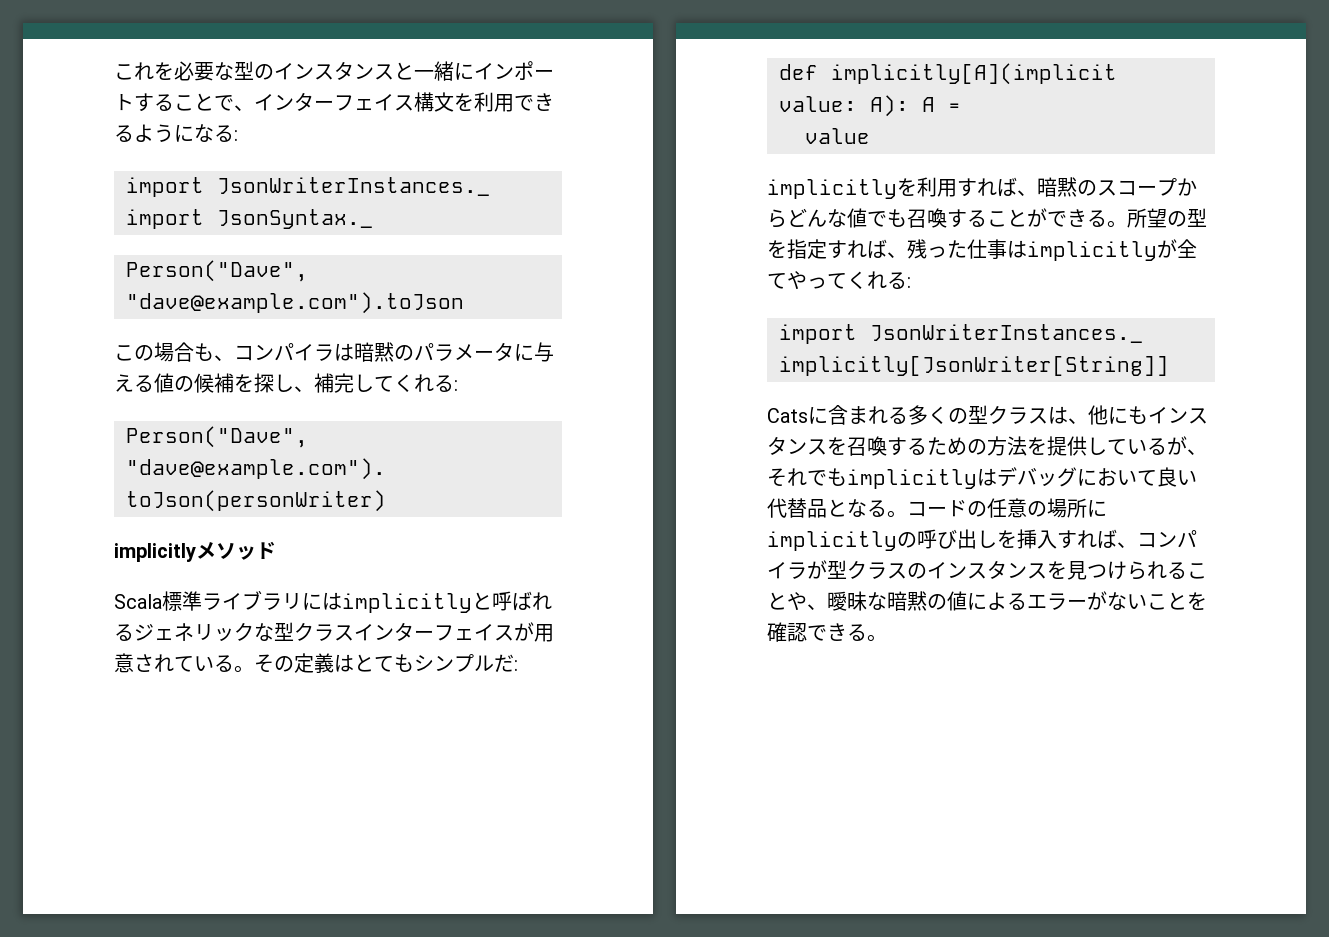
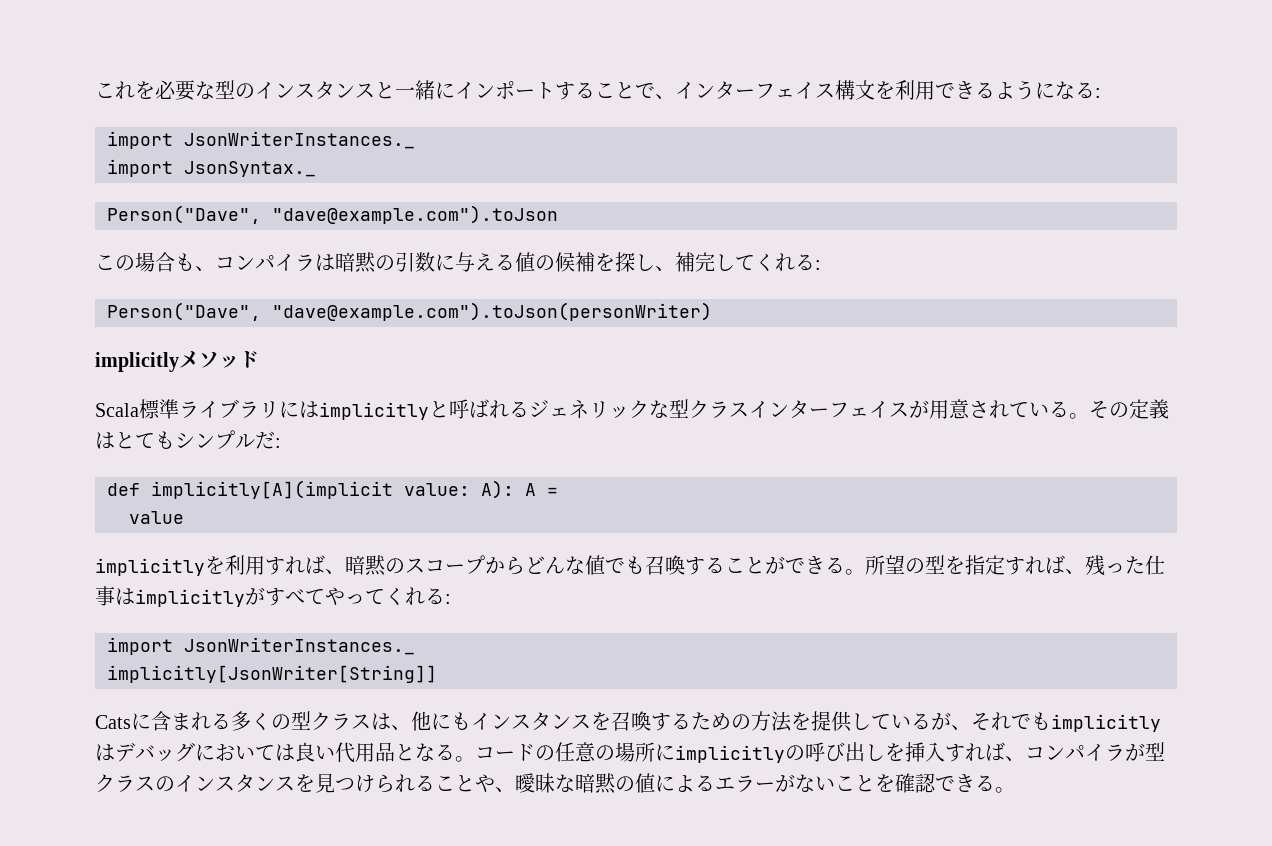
[414,342,514,361] パラメータ -> [395,252,435,272] 引数
[1177,239,1197,258] 全 -> [265,588,305,606] すべ
[1157,467,1197,487] [767,498,807,518] 良い代替 -> [275,742,375,763] は良い代用

